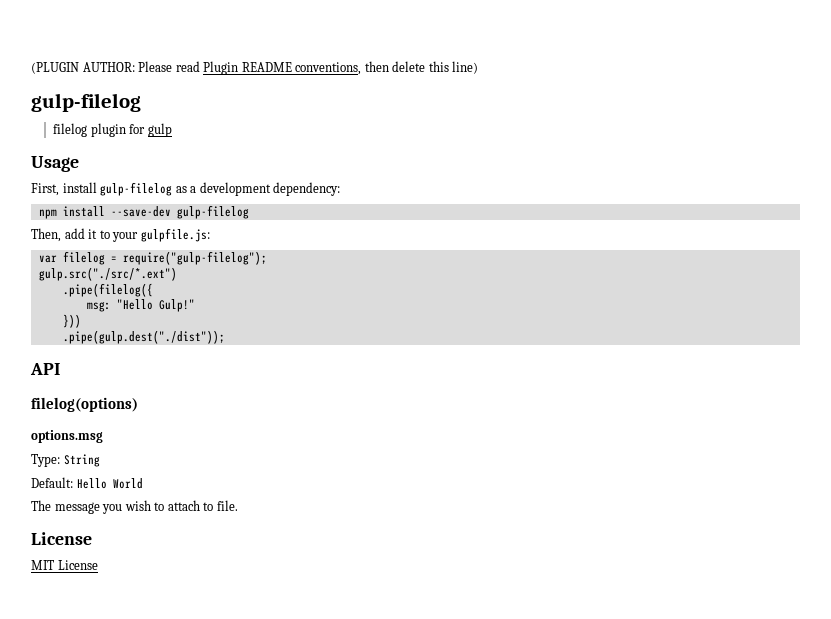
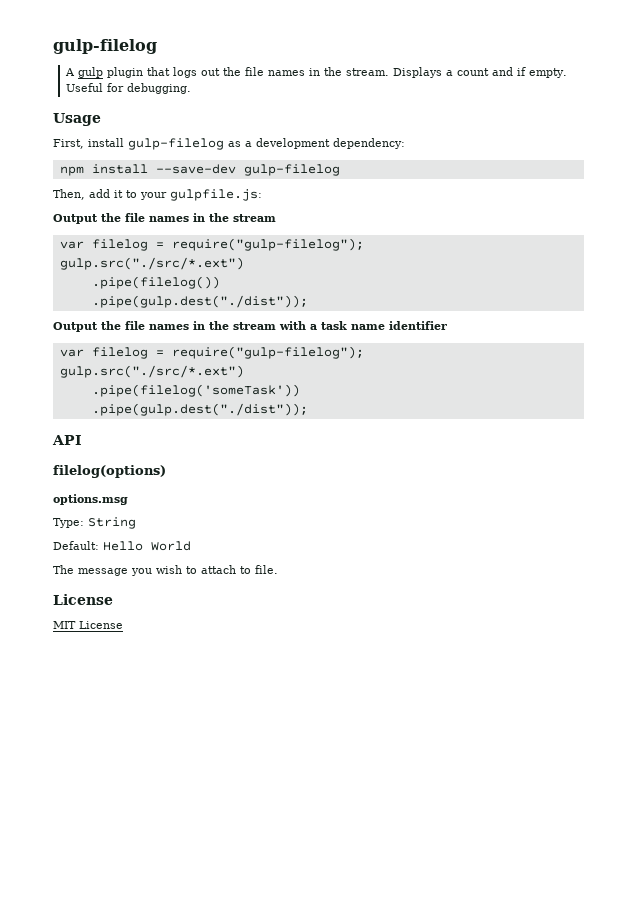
[31,61,479,75] [31,93,141,112] [53,123,172,137] (PLUGIN AUTHOR: Please read Plugin README conventions, then delete this line) // gulp-filelog // filelog plugin for gulp -> [53,39,157,54] [64,67,567,78] [65,83,191,94] gulp-filelog // A gulp plugin that logs out the file names in the stream. Displays a count and if empty. Useful for debugging.
[38,251,267,265] [38,267,177,281] [62,283,153,297] [86,299,195,312] [62,314,81,328] // var filelog = require("gulp-filelog"); // gulp.src("./src/*.ext") // .pipe(filelog({ // msg: "Hello Gulp!" // })) -> [53,213,276,224] [59,238,364,251] [59,257,244,270] [91,276,220,289] [91,295,308,308] [53,321,447,332] [59,346,364,359] [59,365,244,378] [91,384,300,397] // Output the file names in the stream // var filelog = require("gulp-filelog"); // gulp.src("./src/*.ext") // .pipe(filelog()) // .pipe(gulp.dest("./dist")); // Output the file names in the stream with a task name identifier // var filelog = require("gulp-filelog"); // gulp.src("./src/*.ext") // .pipe(filelog('someTask'))

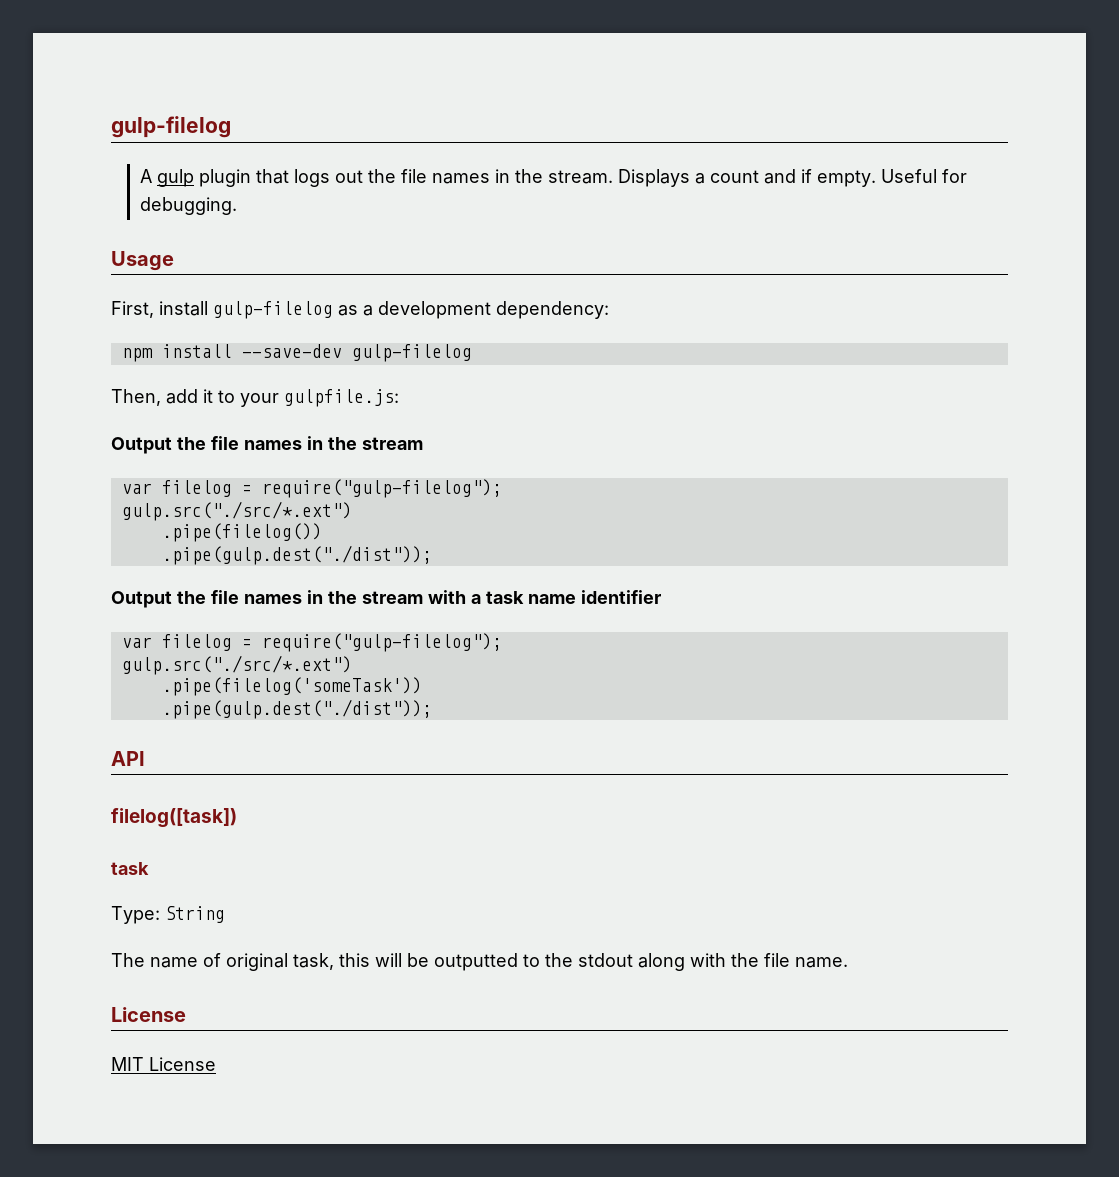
[53,465,166,478] [53,494,128,505] filelog(options) // options.msg -> [111,808,237,828] [111,862,149,875] filelog([task]) // task
[53,541,191,551] [53,565,278,576] Default: Hello World // The message you wish to attach to file. -> [111,953,848,971] The name of original task, this will be outputted to the stdout along with the file name.

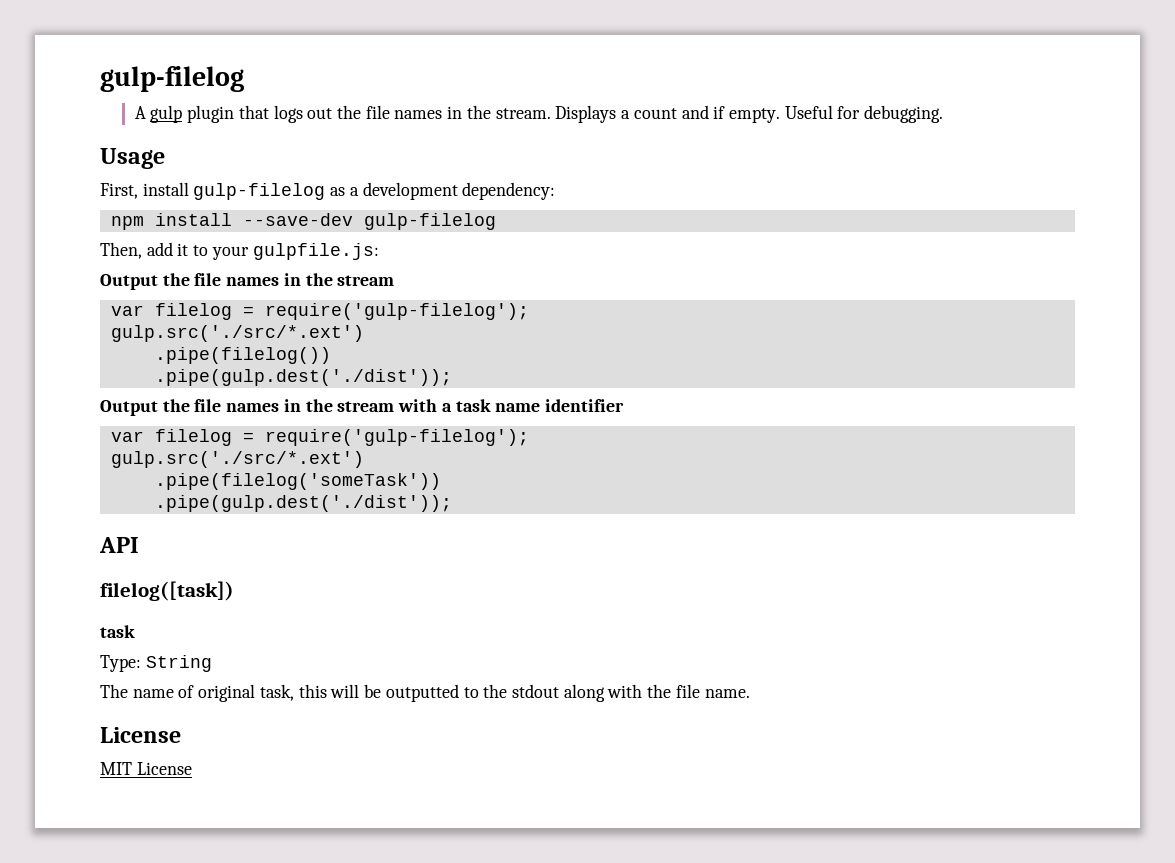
[261,479,502,498] [121,501,352,521] require("gulp-filelog"); // gulp.src("./src/*.ext") -> [264,303,529,320] [110,325,364,342] require('gulp-filelog'); // gulp.src('./src/*.ext')
[161,545,432,565] .pipe(gulp.dest("./dist")); -> [154,369,452,386] .pipe(gulp.dest('./dist'));
[261,633,502,652] [121,655,352,675] require("gulp-filelog"); // gulp.src("./src/*.ext") -> [264,429,529,446] [110,451,364,468] require('gulp-filelog'); // gulp.src('./src/*.ext')
[161,699,432,719] .pipe(gulp.dest("./dist")); -> [154,495,452,512] .pipe(gulp.dest('./dist'));

